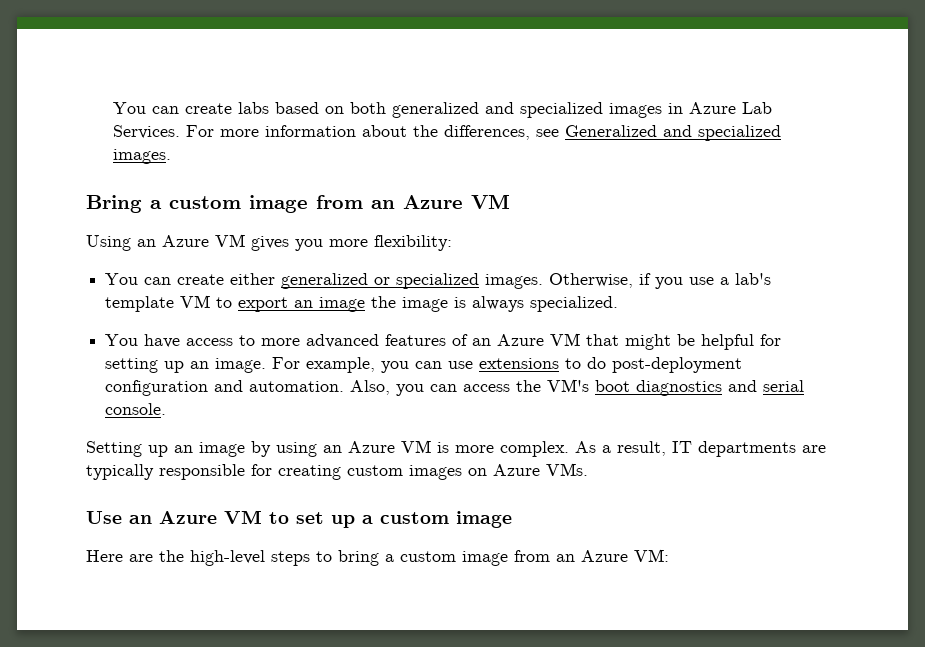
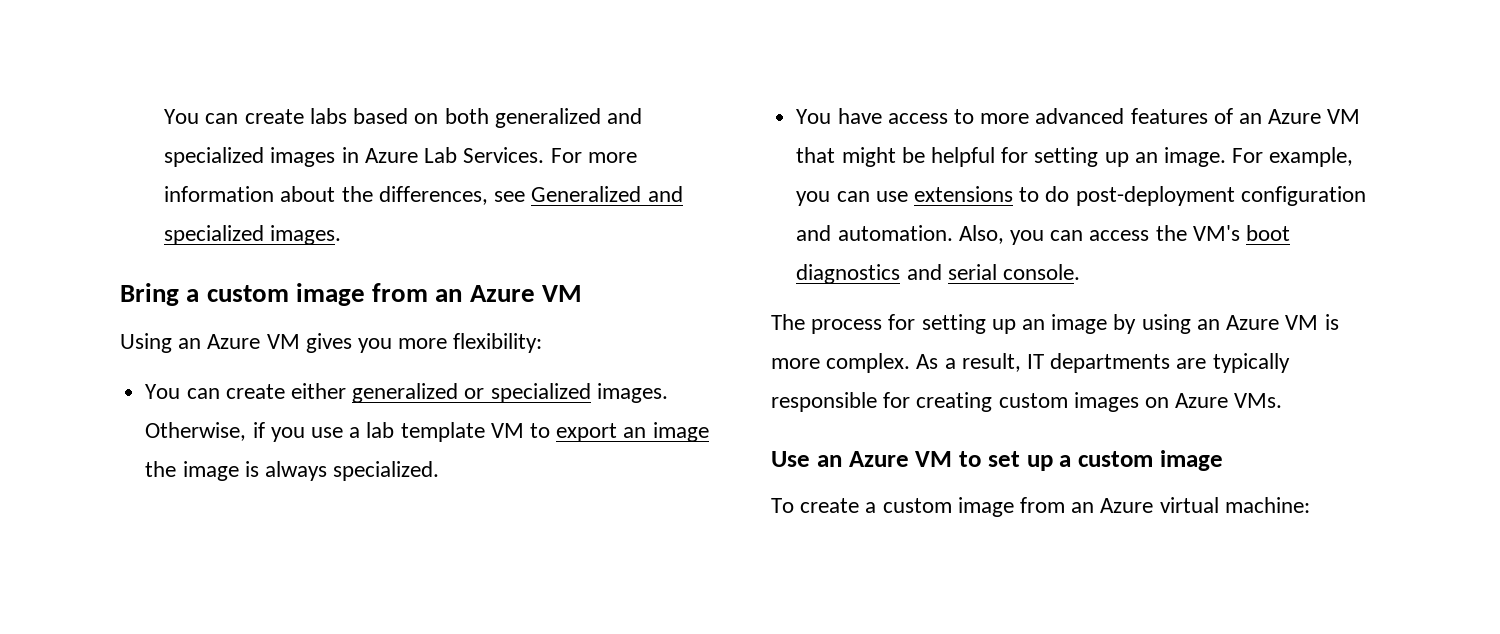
[735,273,772,285] lab's -> [366,422,395,438] lab
[86,441,142,457] Setting -> [771,314,986,334] The process for setting
[86,549,669,566] Here are the high-level steps to bring a custom image from an Azure VM: -> [771,497,1310,517] To create a custom image from an Azure virtual machine:

